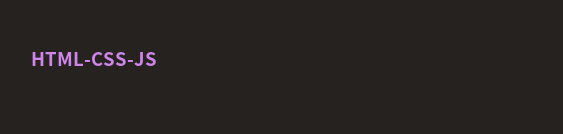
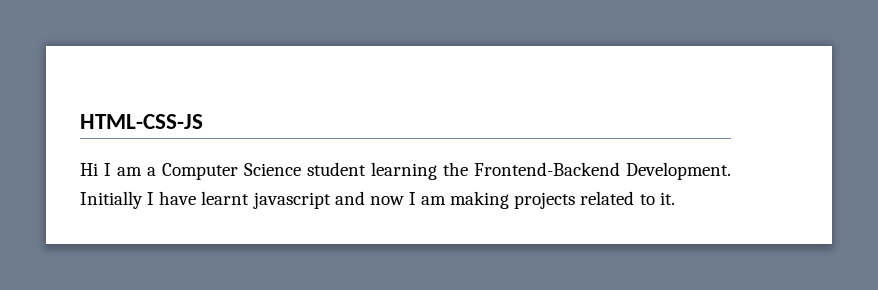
(157, 59) none -> [80,162,731,180] [80,191,675,209] // Hi I am a Computer Science student learning the Frontend-Backend Development. Initially I have learnt javascript and now I am making projects related to it.

